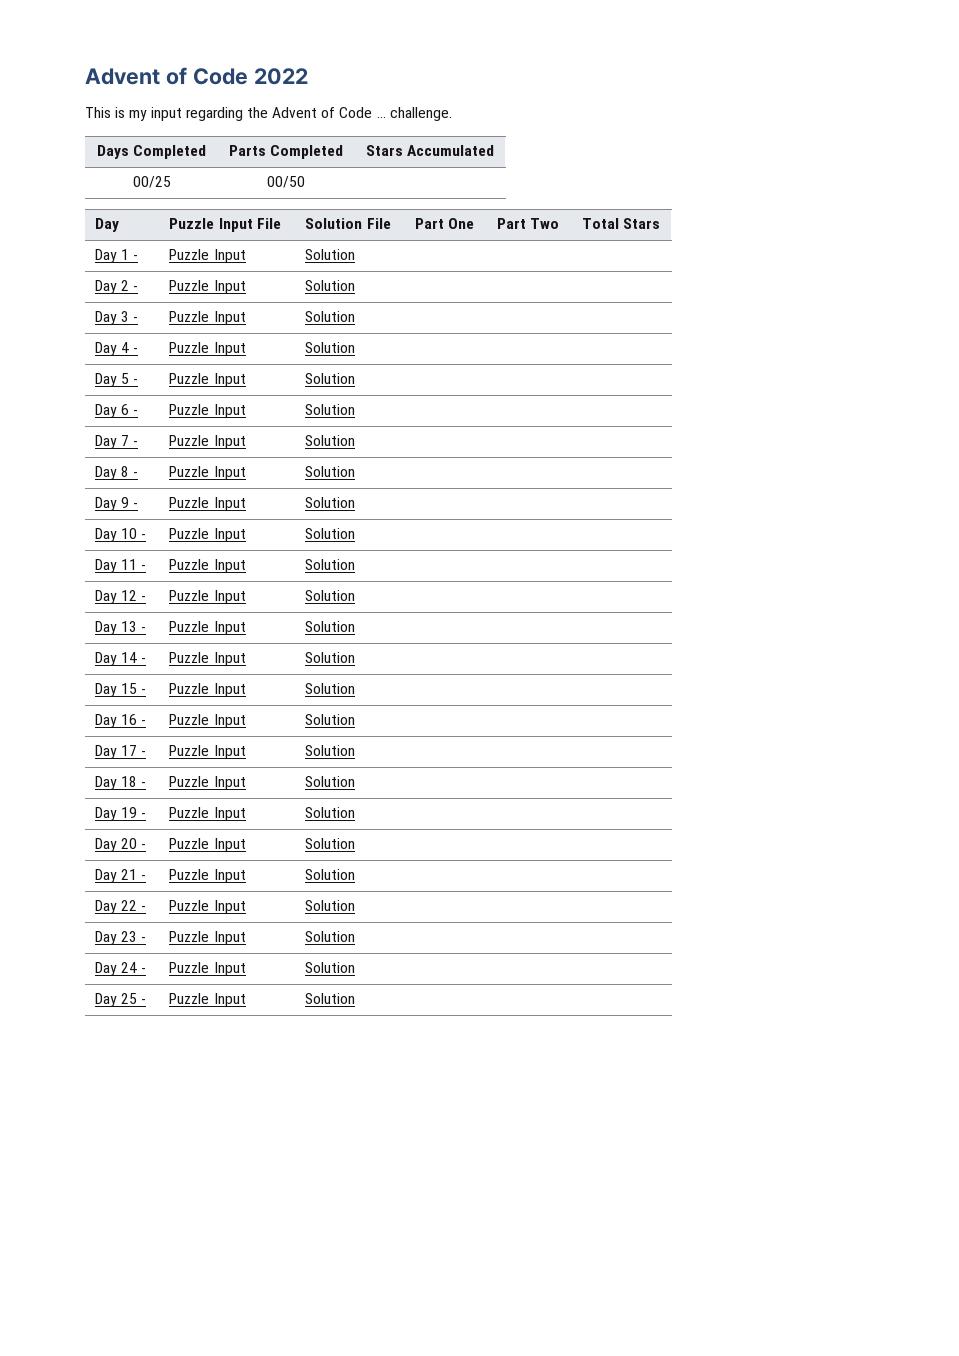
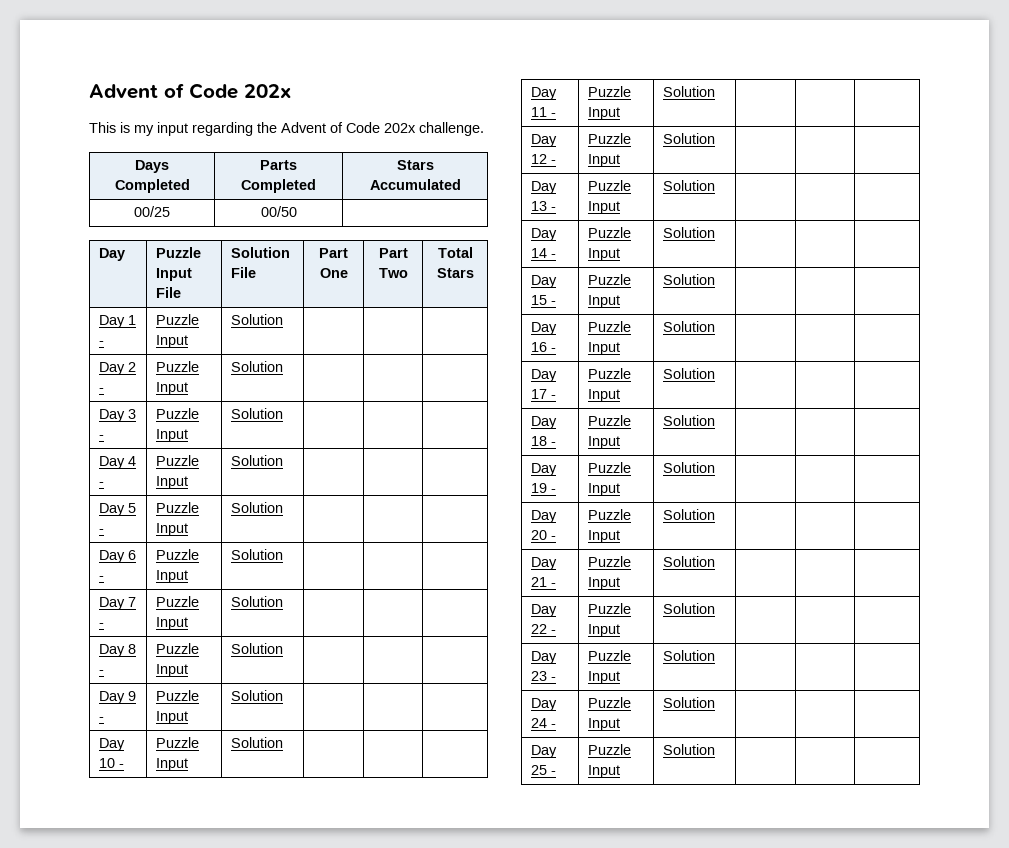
[85,67,308,85] Advent of Code 2022 -> [89,83,291,99] Advent of Code 202x
[376,116,386,118] ... -> [384,123,416,133] 202x

